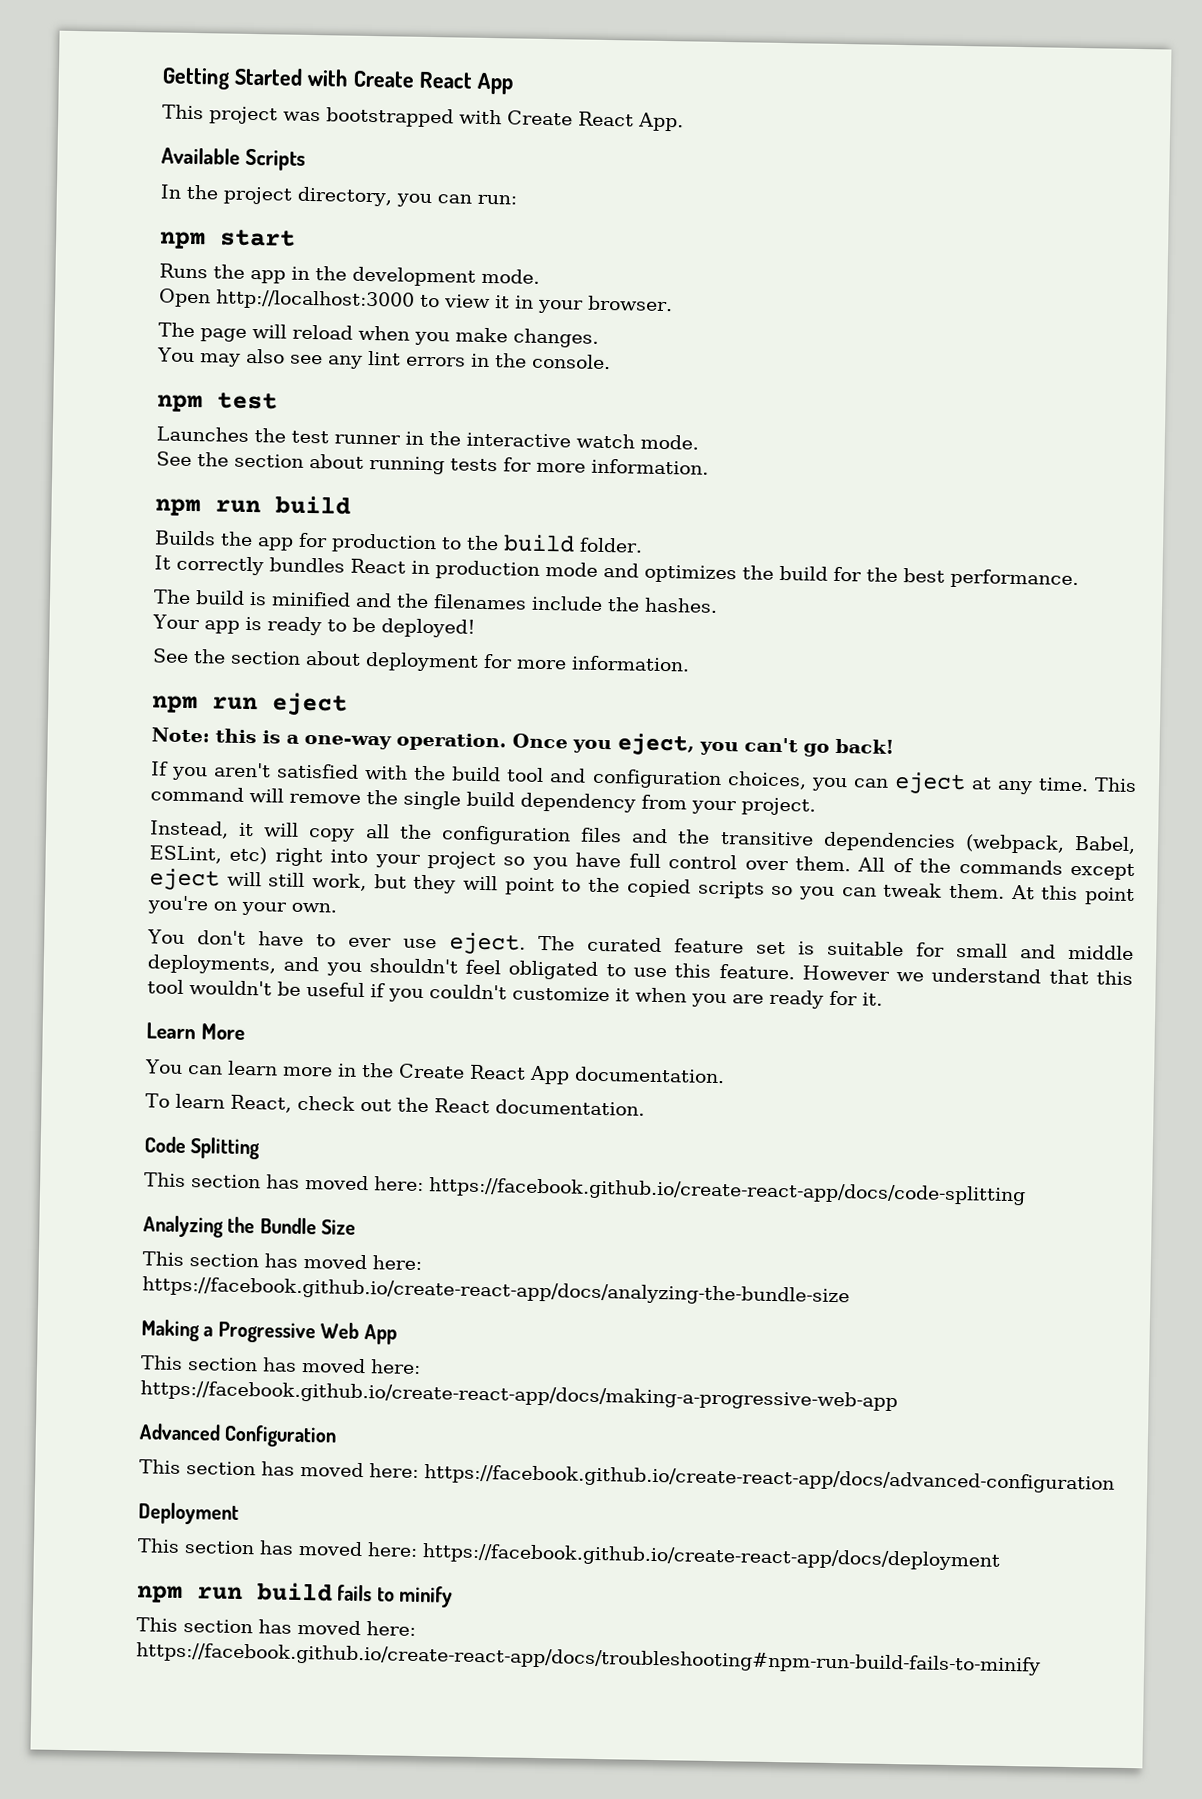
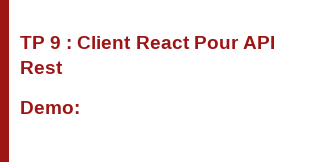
[162,67,513,95] [162,104,684,132] [161,147,306,171] [160,184,517,208] [159,229,296,250] [159,263,540,287] [158,288,673,314] [158,322,599,348] [157,347,611,370] [157,392,278,413] [156,426,699,450] [156,451,709,475] [155,495,351,517] [154,530,643,554] [154,555,1079,590] [153,589,718,613] [152,614,476,638] [152,648,690,672] [152,692,348,717] [151,727,894,757] [151,761,1137,795] [150,786,816,816] [149,820,1137,855] [149,845,1135,881] [149,868,1136,906] [147,895,337,916] [147,929,1134,961] [147,954,1134,986] [147,979,883,1009] [146,1022,245,1040] [144,1059,725,1085] [145,1093,645,1116] [144,1136,261,1160] [144,1172,1026,1206] [143,1215,357,1238] [142,1251,422,1271] [142,1276,850,1307] [141,1319,397,1345] [140,1355,421,1375] [140,1380,898,1412] [139,1423,338,1448] [139,1459,1115,1494] [138,1502,239,1525] [137,1538,1000,1571] [137,1582,454,1608] [136,1617,416,1636] [136,1642,1041,1676] Getting Started with Create React App // This project was bootstrapped with Create React App. // Available Scripts // In the project directory, you can run: // npm start // Runs the app in the development mode. // Open http://localhost:3000 to view it in your browser. // The page will reload when you make changes. // You may also see any lint errors in the console. // npm test // Launches the test runner in the interactive watch mode. // See the section about running tests for more information. // npm run build // Builds the app for production to the build folder. // It correctly bundles React in production mode and optimizes the build for the best performance. // The build is minified and the filenames include the hashes. // Your app is ready to be deployed! // See the section about deployment for more information. // npm run eject // Note: this is a one-way operation. Once you eject, you can't go back! // If you aren't satisfied with the build tool and configuration choices, you can eject at any time. This command will remove the single build dependency from your project. // Instead, it will copy all the configuration files and the transitive dependencies (webpack, Babel, ESLint, etc) right into your project so you have full control over them. All of the commands except eject will still work, but they will point to the copied scripts so you can tweak them. At this point you're on your own. // You don't have to ever use eject. The curated feature set is suitable for small and middle deployments, and you shouldn't feel obligated to use this feature. However we understand that this tool wouldn't be useful if you couldn't customize it when you are ready for it. // Learn More // You can learn more in the Create React App documentation. // To learn React, check out the React documentation. // Code Splitting // This section has moved here: https://facebook.github.io/create-react-app/docs/code-splitting // Analyzing the Bundle Size // This section has moved here: https://facebook.github.io/create-react-app/docs/analyzing-the-bundle-size // Making a Progressive Web App // This section has moved here: https://facebook.github.io/create-react-app/docs/making-a-progressive-web-app // Advanced Configuration // This section has moved here: https://facebook.github.io/create-react-app/docs/advanced-configuration // Deployment // This section has moved here: https://facebook.github.io/create-react-app/docs/deployment // npm run build fails to minify // This section has moved here: https://facebook.github.io/create-react-app/docs/troubleshooting#npm-run-build-fails-to-minify -> [20,36,275,49] [20,61,63,74] [20,101,80,114] TP 9 : Client React Pour API Rest // Demo:

